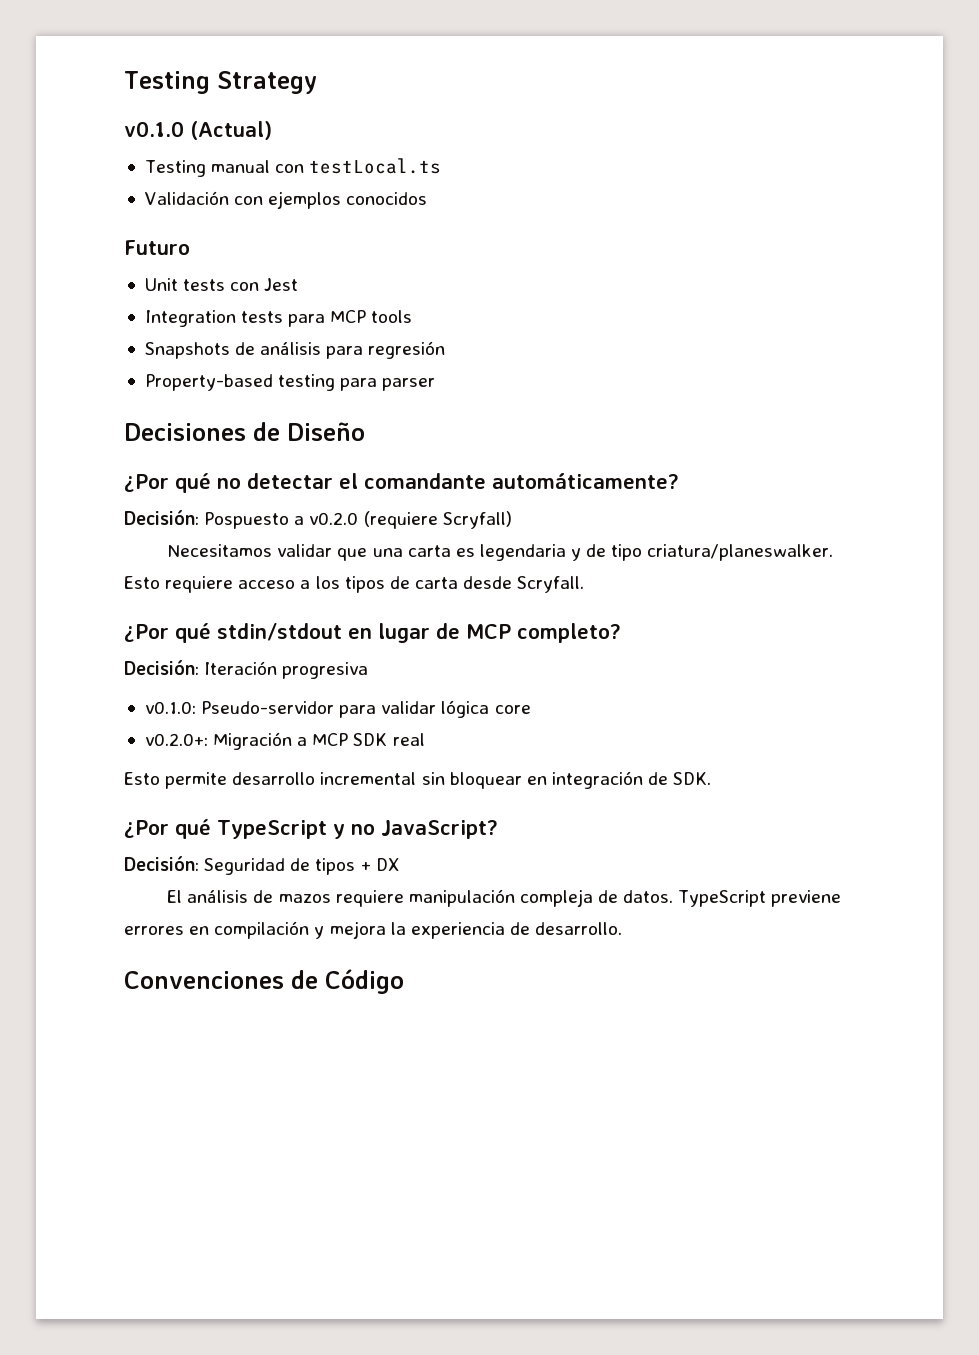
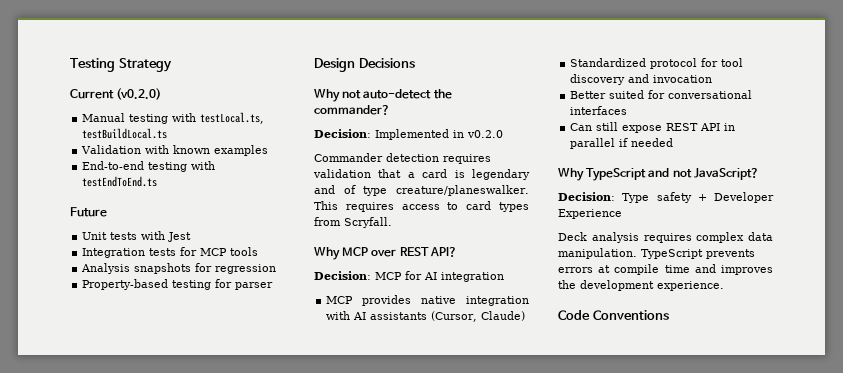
[124,121,272,140] [144,158,442,177] [144,191,428,209] [124,240,190,255] v0.1.0 (Actual) // Testing manual con testLocal.ts // Validación con ejemplos conocidos // Futuro -> [70,88,162,100] [82,112,265,124] [82,128,168,139] [81,145,269,156] [82,161,216,172] [82,176,158,187] [70,207,107,217] Current (v0.2.0) // Manual testing with testLocal.ts, testBuildLocal.ts // Validation with known examples // End-to-end testing with testEndToEnd.ts // Future
[230,282,260,291] con -> [141,231,166,240] with
[288,314,326,327] para -> [180,247,198,256] for
[144,341,446,359] Snapshots de análisis para regresión -> [81,263,277,274] Analysis snapshots for regression
[340,378,378,391] para -> [215,279,233,288] for
[124,422,365,441] [124,473,679,493] [124,510,512,529] [167,544,834,561] [124,576,585,593] [124,623,621,643] [124,660,369,679] [144,700,531,718] [144,732,425,750] [124,771,712,789] [124,819,498,839] [124,856,399,875] [167,889,842,907] [124,921,623,939] [124,969,404,994] Decisiones de Diseño // ¿Por qué no detectar el comandante automáticamente? // Decisión: Pospuesto a v0.2.0 (requiere Scryfall) // Necesitamos validar que una carta es legendaria y de tipo criatura/planeswalker. Esto requiere acceso a los tipos de carta desde Scryfall. // ¿Por qué stdin/stdout en lugar de MCP completo? // Decisión: Iteración progresiva // v0.1.0: Pseudo-servidor para validar lógica core // v0.2.0+: Migración a MCP SDK real // Esto permite desarrollo incremental sin bloquear en integración de SDK. // ¿Por qué TypeScript y no JavaScript? // Decisión: Seguridad de tipos + DX // El análisis de mazos requiere manipulación compleja de datos. TypeScript previene errores en compilación y mejora la experiencia de desarrollo. // Convenciones de Código -> [314,58,415,72] [314,89,452,102] [314,105,390,115] [314,129,503,140] [314,153,491,164] [313,169,530,180] [314,185,530,196] [314,201,529,212] [314,217,392,228] [314,247,457,260] [314,271,504,282] [326,295,529,306] [326,311,526,322] [570,58,744,69] [570,74,713,85] [570,90,753,99] [570,106,628,115] [570,122,736,133] [570,138,674,149] [558,168,759,181] [558,192,774,203] [558,209,622,219] [558,232,773,243] [558,248,755,259] [558,264,773,275] [558,280,724,291] [558,310,669,320] Design Decisions // Why not auto-detect the commander? // Decision: Implemented in v0.2.0 // Commander detection requires validation that a card is legendary and of type creature/planeswalker. This requires access to card types from Scryfall. // Why MCP over REST API? // Decision: MCP for AI integration // MCP provides native integration with AI assistants (Cursor, Claude) // Standardized protocol for tool discovery and invocation // Better suited for conversational interfaces // Can still expose REST API in parallel if needed // Why TypeScript and not JavaScript? // Decision: Type safety + Developer Experience // Deck analysis requires complex data manipulation. TypeScript prevents errors at compile time and improves the development experience. // Code Conventions

